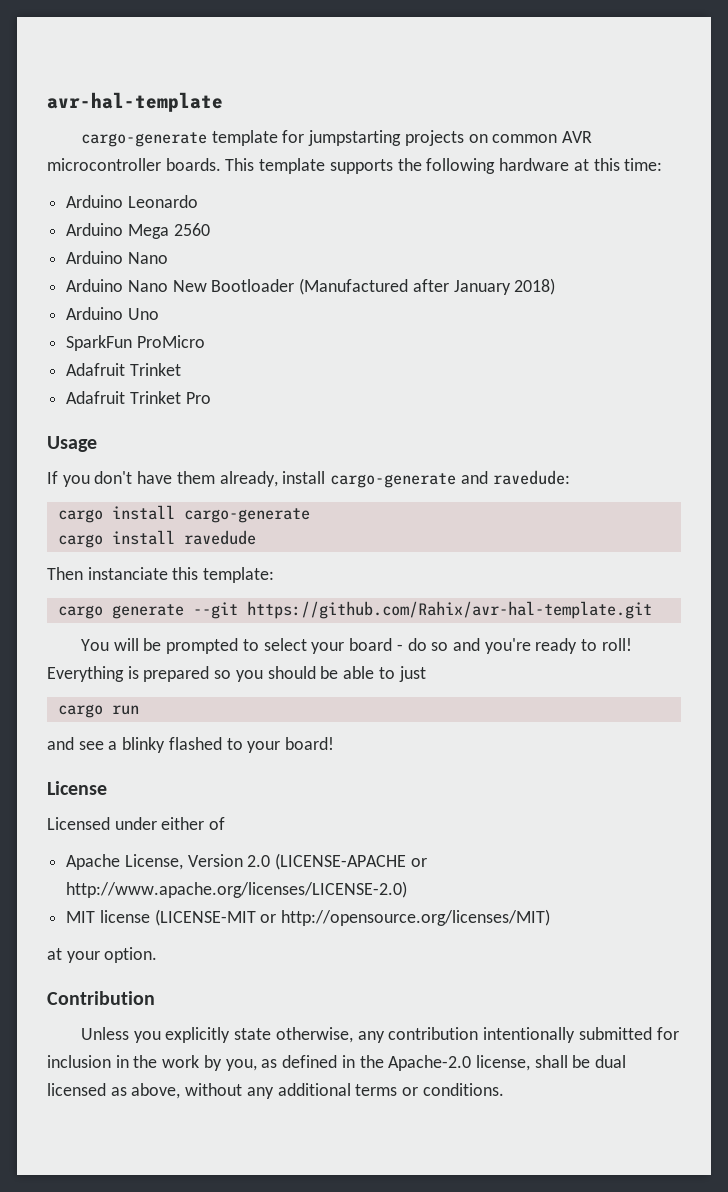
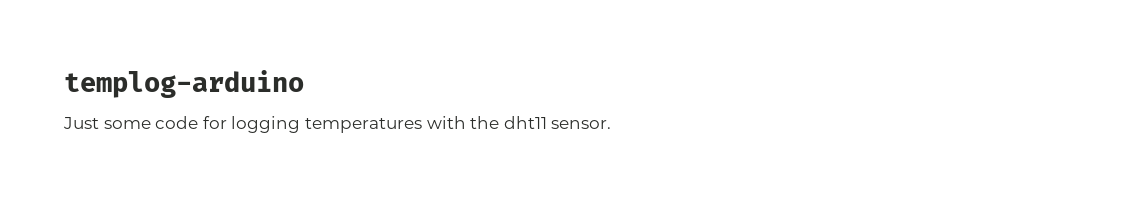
[47,92,223,112] [80,130,593,147] [47,158,663,174] [66,195,198,208] [66,223,210,239] [66,251,168,264] [66,278,556,295] [66,307,159,320] [66,335,205,351] [66,363,181,376] [66,391,211,404] [47,436,97,452] [47,470,570,488] [57,505,310,523] [57,530,256,548] [47,567,275,583] [57,601,652,619] [80,638,632,654] [47,666,426,682] [57,704,139,718] [47,737,335,753] [47,781,107,795] [47,817,226,830] [66,853,427,870] [66,881,408,898] [66,909,551,926] [47,947,158,963] [47,991,155,1005] [80,1027,679,1043] [47,1055,627,1071] [47,1083,504,1099] avr-hal-template // cargo-generate template for jumpstarting projects on common AVR microcontroller boards. This template supports the following hardware at this time: // Arduino Leonardo // Arduino Mega 2560 // Arduino Nano // Arduino Nano New Bootloader (Manufactured after January 2018) // Arduino Uno // SparkFun ProMicro // Adafruit Trinket // Adafruit Trinket Pro // Usage // If you don't have them already, install cargo-generate and ravedude: // cargo install cargo-generate // cargo install ravedude // Then instanciate this template: // cargo generate --git https://github.com/Rahix/avr-hal-template.git // You will be prompted to select your board - do so and you're ready to roll! Everything is prepared so you should be able to just // cargo run // and see a blinky flashed to your board! // License // Licensed under either of // Apache License, Version 2.0 (LICENSE-APACHE or http://www.apache.org/licenses/LICENSE-2.0) // MIT license (LICENSE-MIT or http://opensource.org/licenses/MIT) // at your option. // Contribution // Unless you explicitly state otherwise, any contribution intentionally submitted for inclusion in the work by you, as defined in the Apache-2.0 license, shall be dual licensed as above, without any additional terms or conditions. -> [64,70,304,98] [63,116,612,133] templog-arduino // Just some code for logging temperatures with the dht11 sensor.

